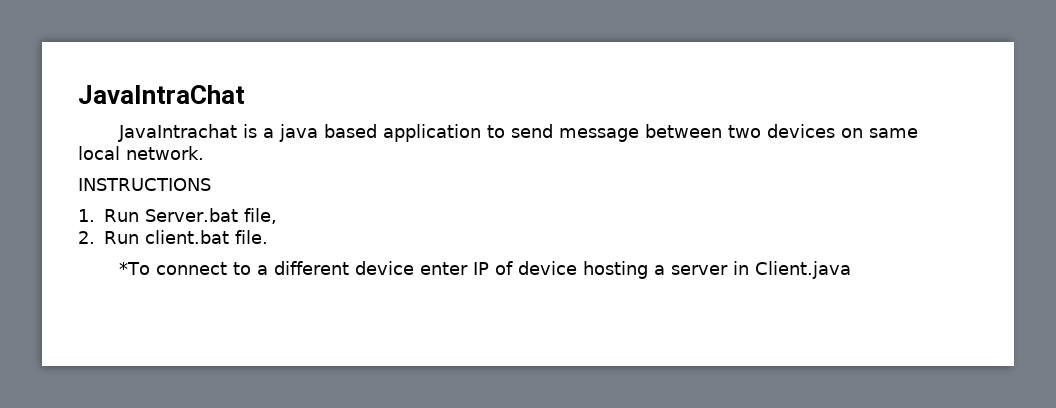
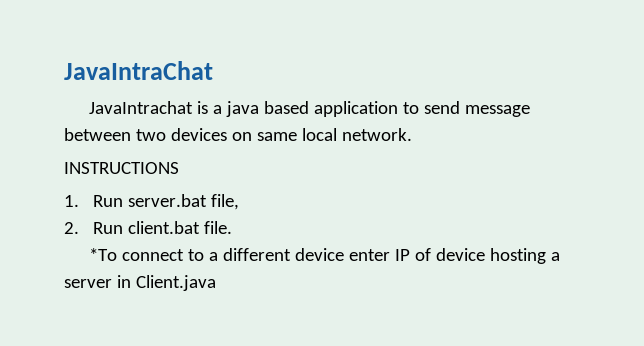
[144,208,238,222] Server.bat -> [128,194,208,207] server.bat

